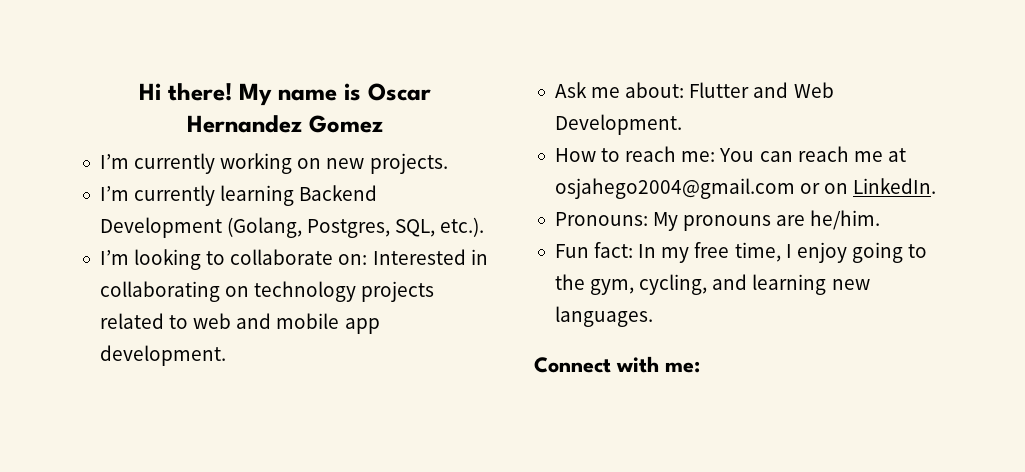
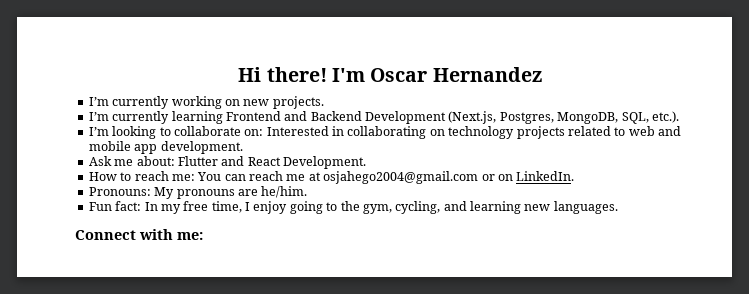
[238,83,361,106] My name is -> [332,68,365,82] I'm
[308,115,383,133] Gomez -> (542, 74) none
[299,185,378,201] [99,217,391,238] Backend Development (Golang, Postgres, -> [225,111,619,124] Frontend and Backend Development (Next.js, Postgres, MongoDB,
[793,82,834,98] Web -> [247,157,281,166] React

